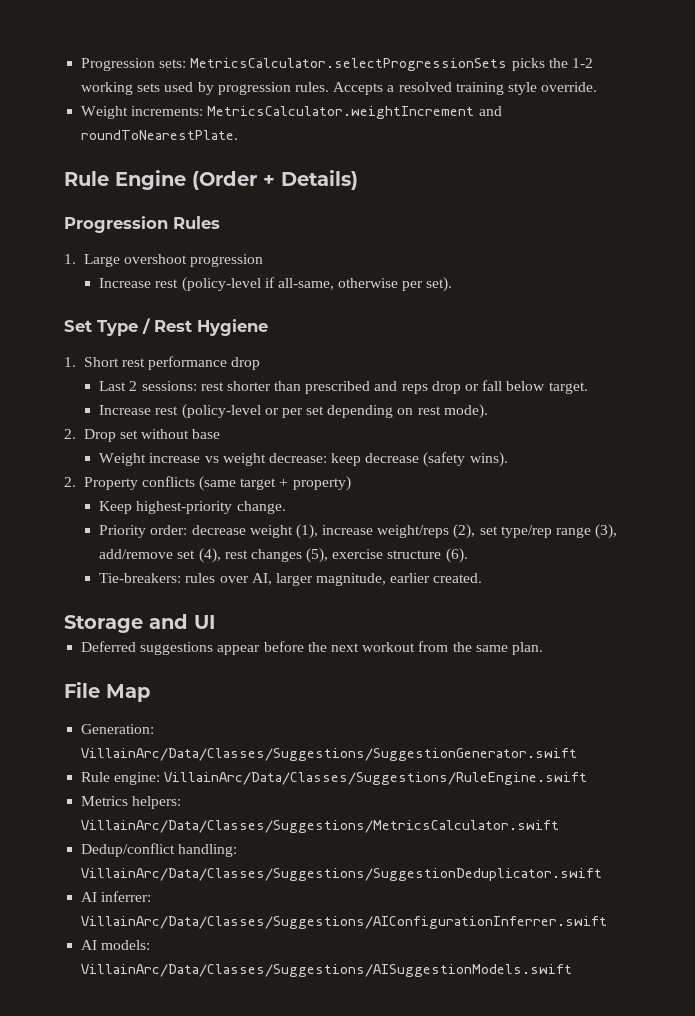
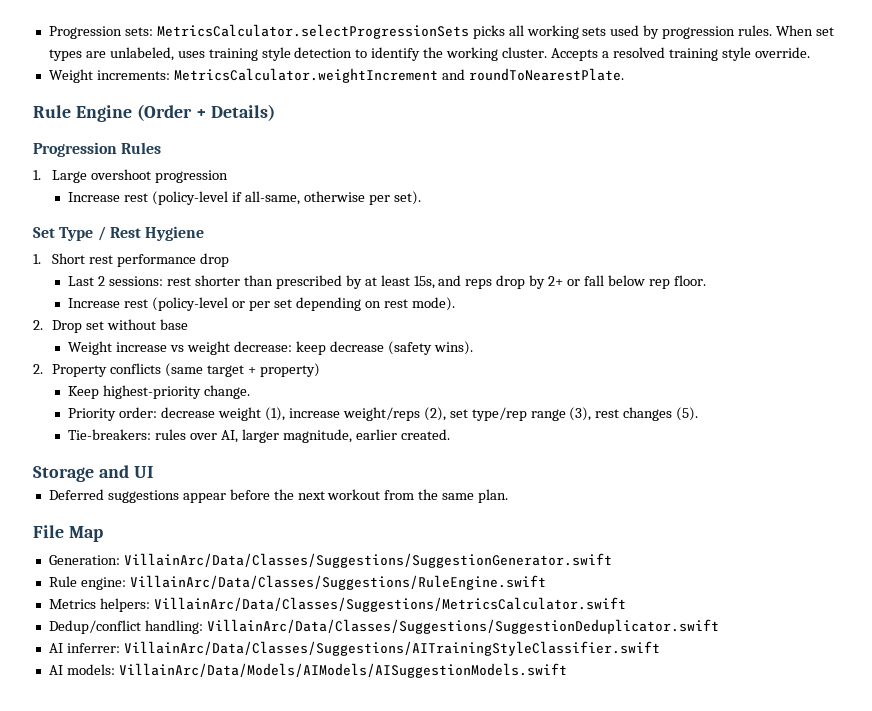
[548,58,593,68] the 1-2 -> [508,25,524,36] all
(329, 87) none -> [776,25,834,36] [48,47,548,61] When set types are unlabeled, uses training style detection to identify the working cluster.
(371, 387) none -> [345,275,435,289] by at least 15s,
(461, 387) none -> [529,275,564,289] by 2+
[548,382,588,394] target. -> [648,275,706,289] rep floor.
[99,548,468,563] add/remove set (4), rest changes (5), exercise structure (6). -> [595,407,699,421] rest changes (5).
[81,916,608,929] VillainArc/Data/Classes/Suggestions/AIConfigurationInferrer.swift -> [123,641,660,656] VillainArc/Data/Classes/Suggestions/AITrainingStyleClassifier.swift
[81,964,573,977] VillainArc/Data/Classes/Suggestions/AISuggestionModels.swift -> [118,663,567,678] VillainArc/Data/Models/AIModels/AISuggestionModels.swift

